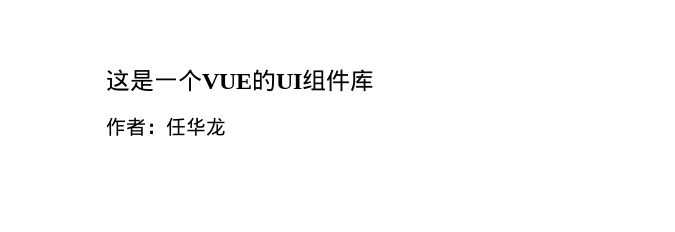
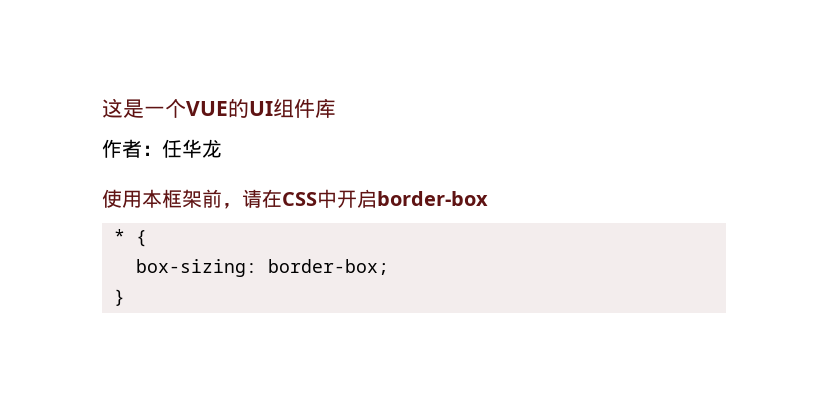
(226, 126) none -> [102,189,488,209] [114,229,147,247] [136,259,389,277] [114,289,125,306] // 使用本框架前，请在CSS中开启border-box // * { // box-sizing: border-box; // }

